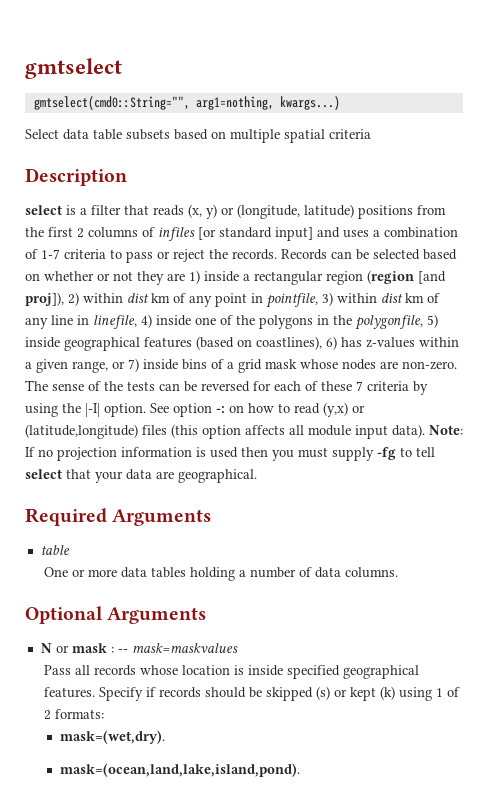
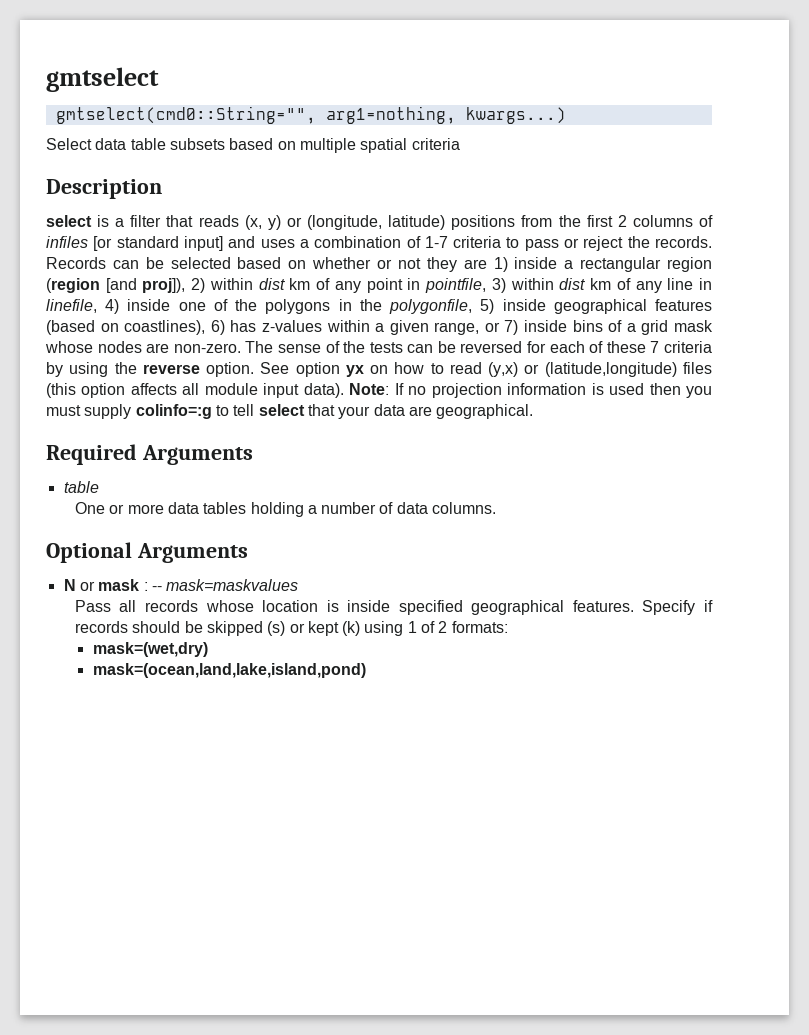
[85,403,100,417] |-I| -> [142,364,200,374] reverse
[216,406,225,413] -: -> [345,365,364,377] yx
[377,447,396,460] -fg -> [135,404,212,419] colinfo=:g
[59,730,165,744] [59,763,300,777] mask=(wet,dry). // mask=(ocean,land,lake,island,pond). -> [92,642,208,657] [92,663,366,678] mask=(wet,dry) // mask=(ocean,land,lake,island,pond)

